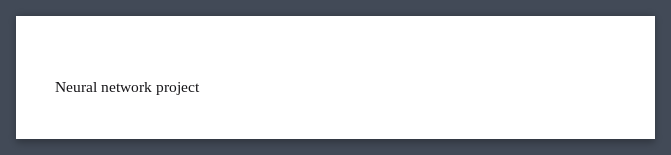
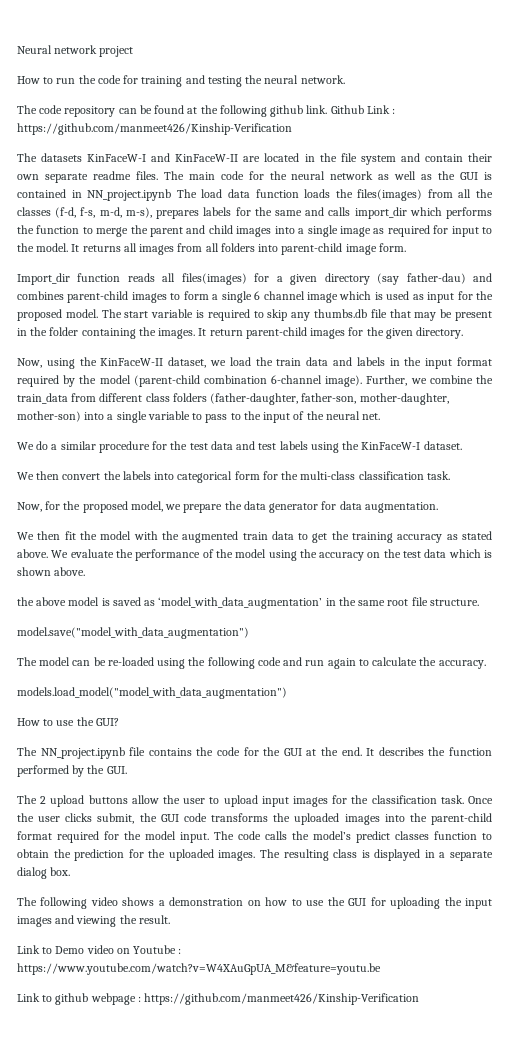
(201, 88) none -> [17,75,345,87] [17,105,396,117] [17,123,292,135] [17,153,493,165] [17,171,492,183] [17,189,493,201] [17,207,493,219] [17,225,493,237] [17,243,406,255] [17,273,492,285] [17,291,493,303] [17,309,493,321] [17,327,464,339] [17,357,493,369] [17,375,494,387] [17,393,449,405] [17,411,381,423] [17,441,462,453] [17,471,450,483] [17,501,438,513] [17,531,492,543] [17,549,492,561] [17,567,86,576] [17,597,479,609] [17,627,249,639] [17,657,486,669] [17,687,287,699] [17,717,119,726] [17,747,493,759] [17,765,127,777] [17,795,493,807] [17,813,492,825] [17,831,492,843] [17,849,493,861] [17,867,71,879] [17,897,492,909] [17,915,170,927] [17,945,182,954] [17,963,381,975] [17,993,420,1005] // How to run the code for training and testing the neural network. // The code repository can be found at the following github link. Github Link : https://github.com/manmeet426/Kinship-Verification // The datasets KinFaceW-I and KinFaceW-II are located in the file system and contain their own separate readme files. The main code for the neural network as well as the GUI is contained in NN_project.ipynb The load data function loads the files(images) from all the classes (f-d, f-s, m-d, m-s), prepares labels for the same and calls import_dir which performs the function to merge the parent and child images into a single image as required for input to the model. It returns all images from all folders into parent-child image form. // Import_dir function reads all files(images) for a given directory (say father-dau) and combines parent-child images to form a single 6 channel image which is used as input for the proposed model. The start variable is required to skip any thumbs.db file that may be present in the folder containing the images. It return parent-child images for the given directory. // Now, using the KinFaceW-II dataset, we load the train data and labels in the input format required by the model (parent-child combination 6-channel image). Further, we combine the train_data from different class folders (father-daughter, father-son, mother-daughter, mother-son) into a single variable to pass to the input of the neural net. // We do a similar procedure for the test data and test labels using the KinFaceW-I dataset. // We then convert the labels into categorical form for the multi-class classification task. // Now, for the proposed model, we prepare the data generator for data augmentation. // We then fit the model with the augmented train data to get the training accuracy as stated above. We evaluate the performance of the model using the accuracy on the test data which is shown above. // the above model is saved as ‘model_with_data_augmentation’ in the same root file structure. // model.save("model_with_data_augmentation") // The model can be re-loaded using the following code and run again to calculate the accuracy. // models.load_model("model_with_data_augmentation") // How to use the GUI? // The NN_project.ipynb file contains the code for the GUI at the end. It describes the function performed by the GUI. // The 2 upload buttons allow the user to upload input images for the classification task. Once the user clicks submit, the GUI code transforms the uploaded images into the parent-child format required for the model input. The code calls the model’s predict classes function to obtain the prediction for the uploaded images. The resulting class is displayed in a separate dialog box. // The following video shows a demonstration on how to use the GUI for uploading the input images and viewing the result. // Link to Demo video on Youtube : https://www.youtube.com/watch?v=W4XAuGpUA_M&feature=youtu.be // Link to github webpage : https://github.com/manmeet426/Kinship-Verification

